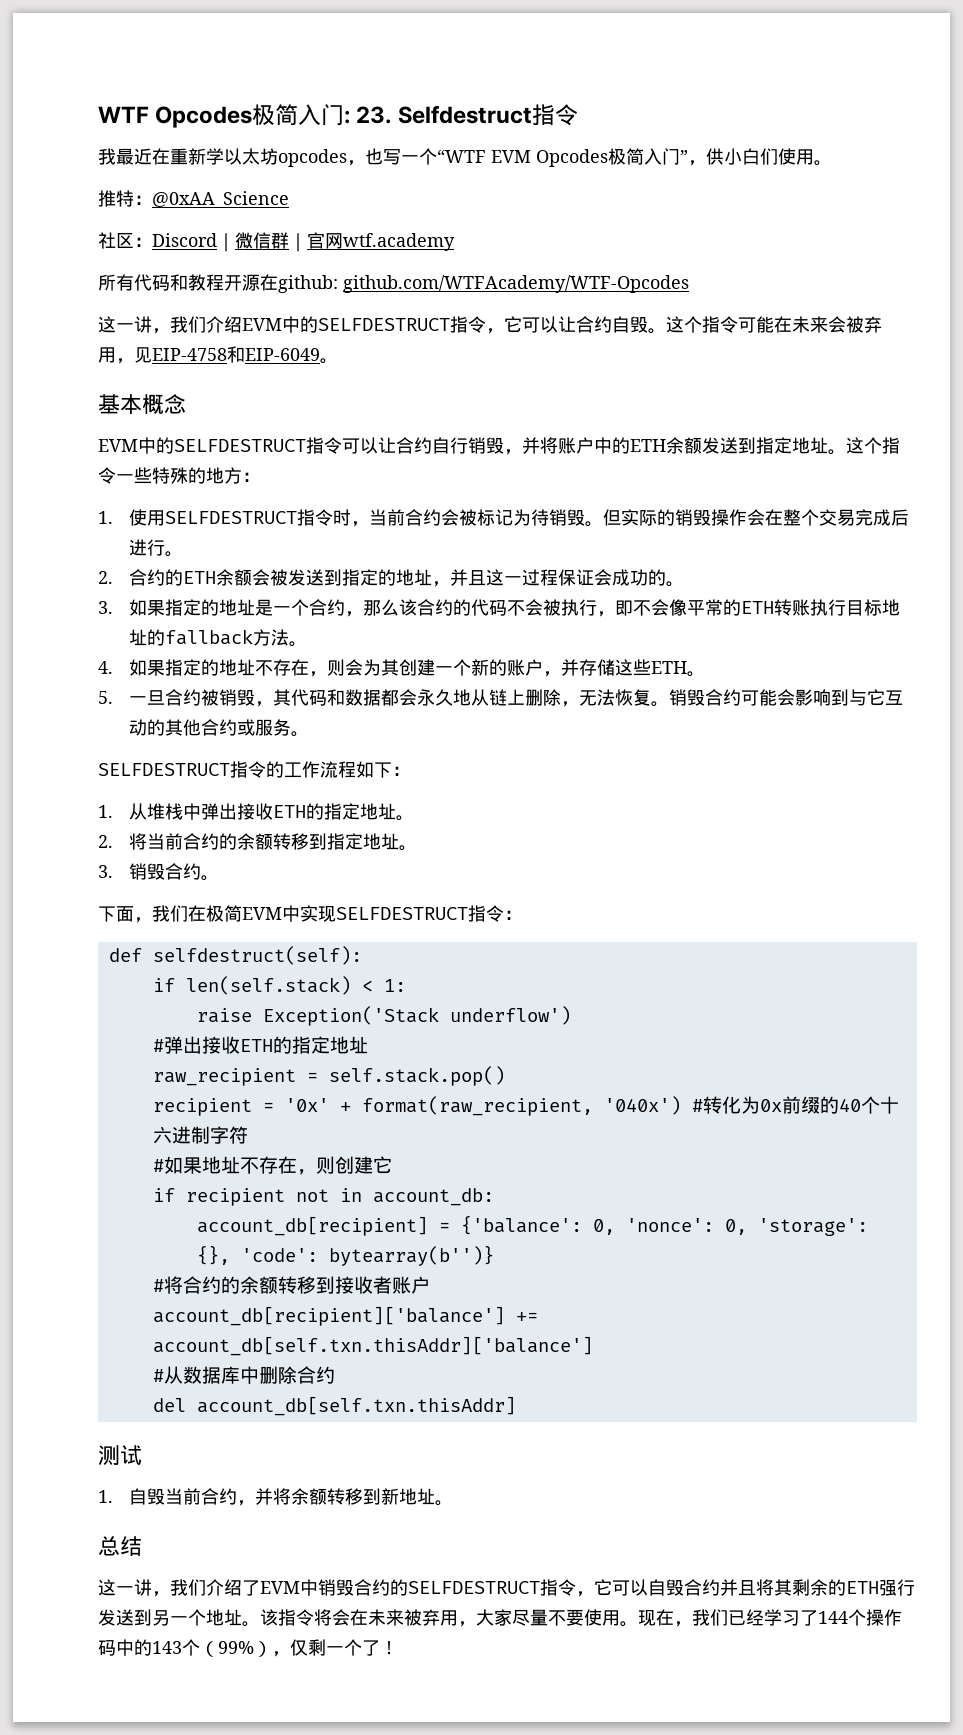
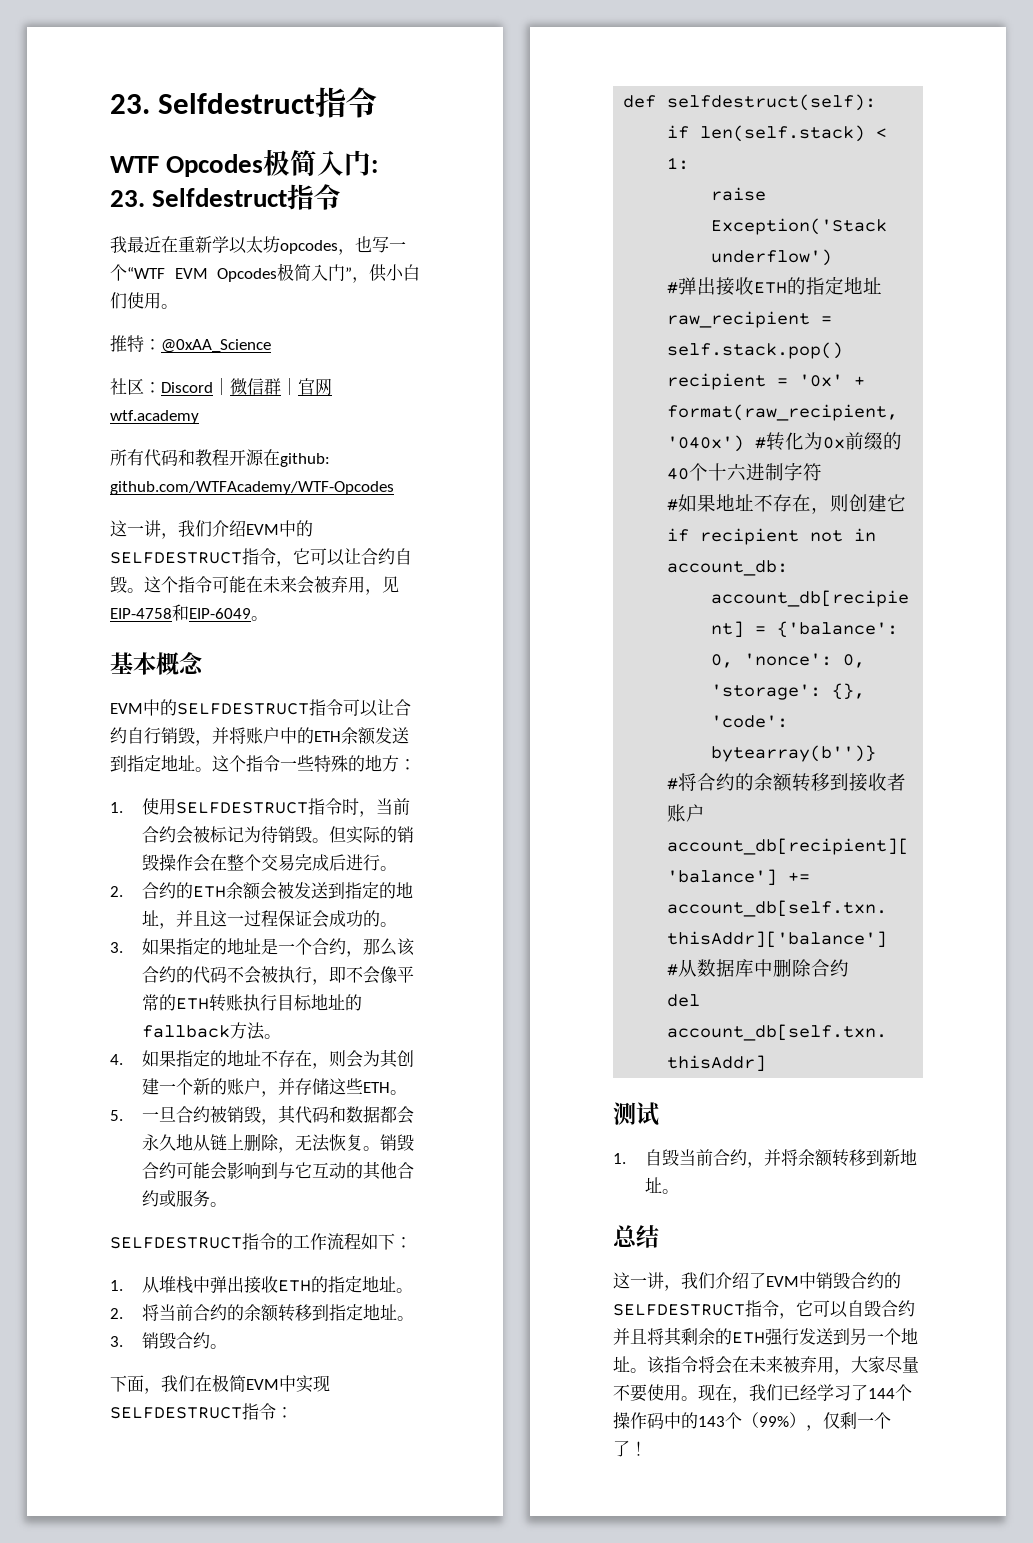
(98, 114) none -> [110,87,378,118] 23. Selfdestruct指令 //

